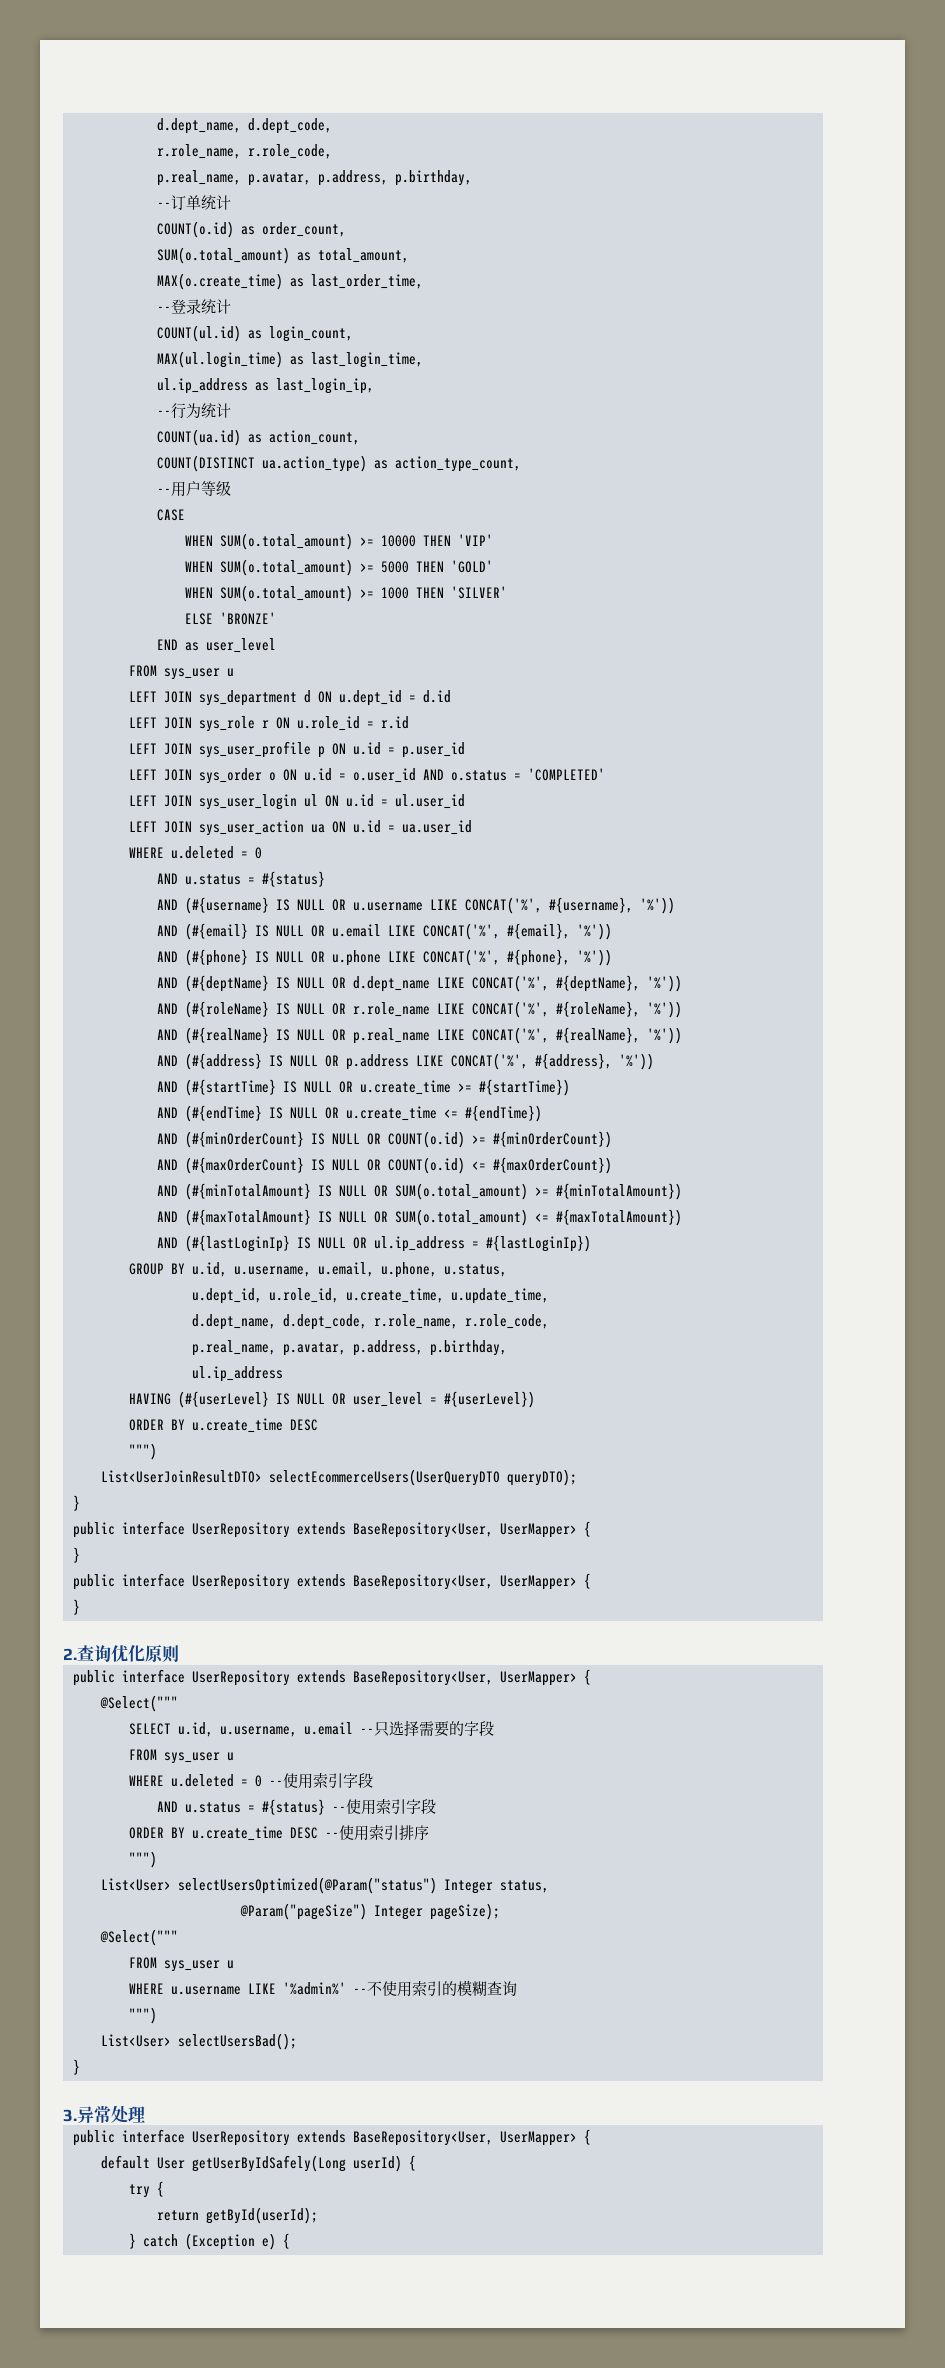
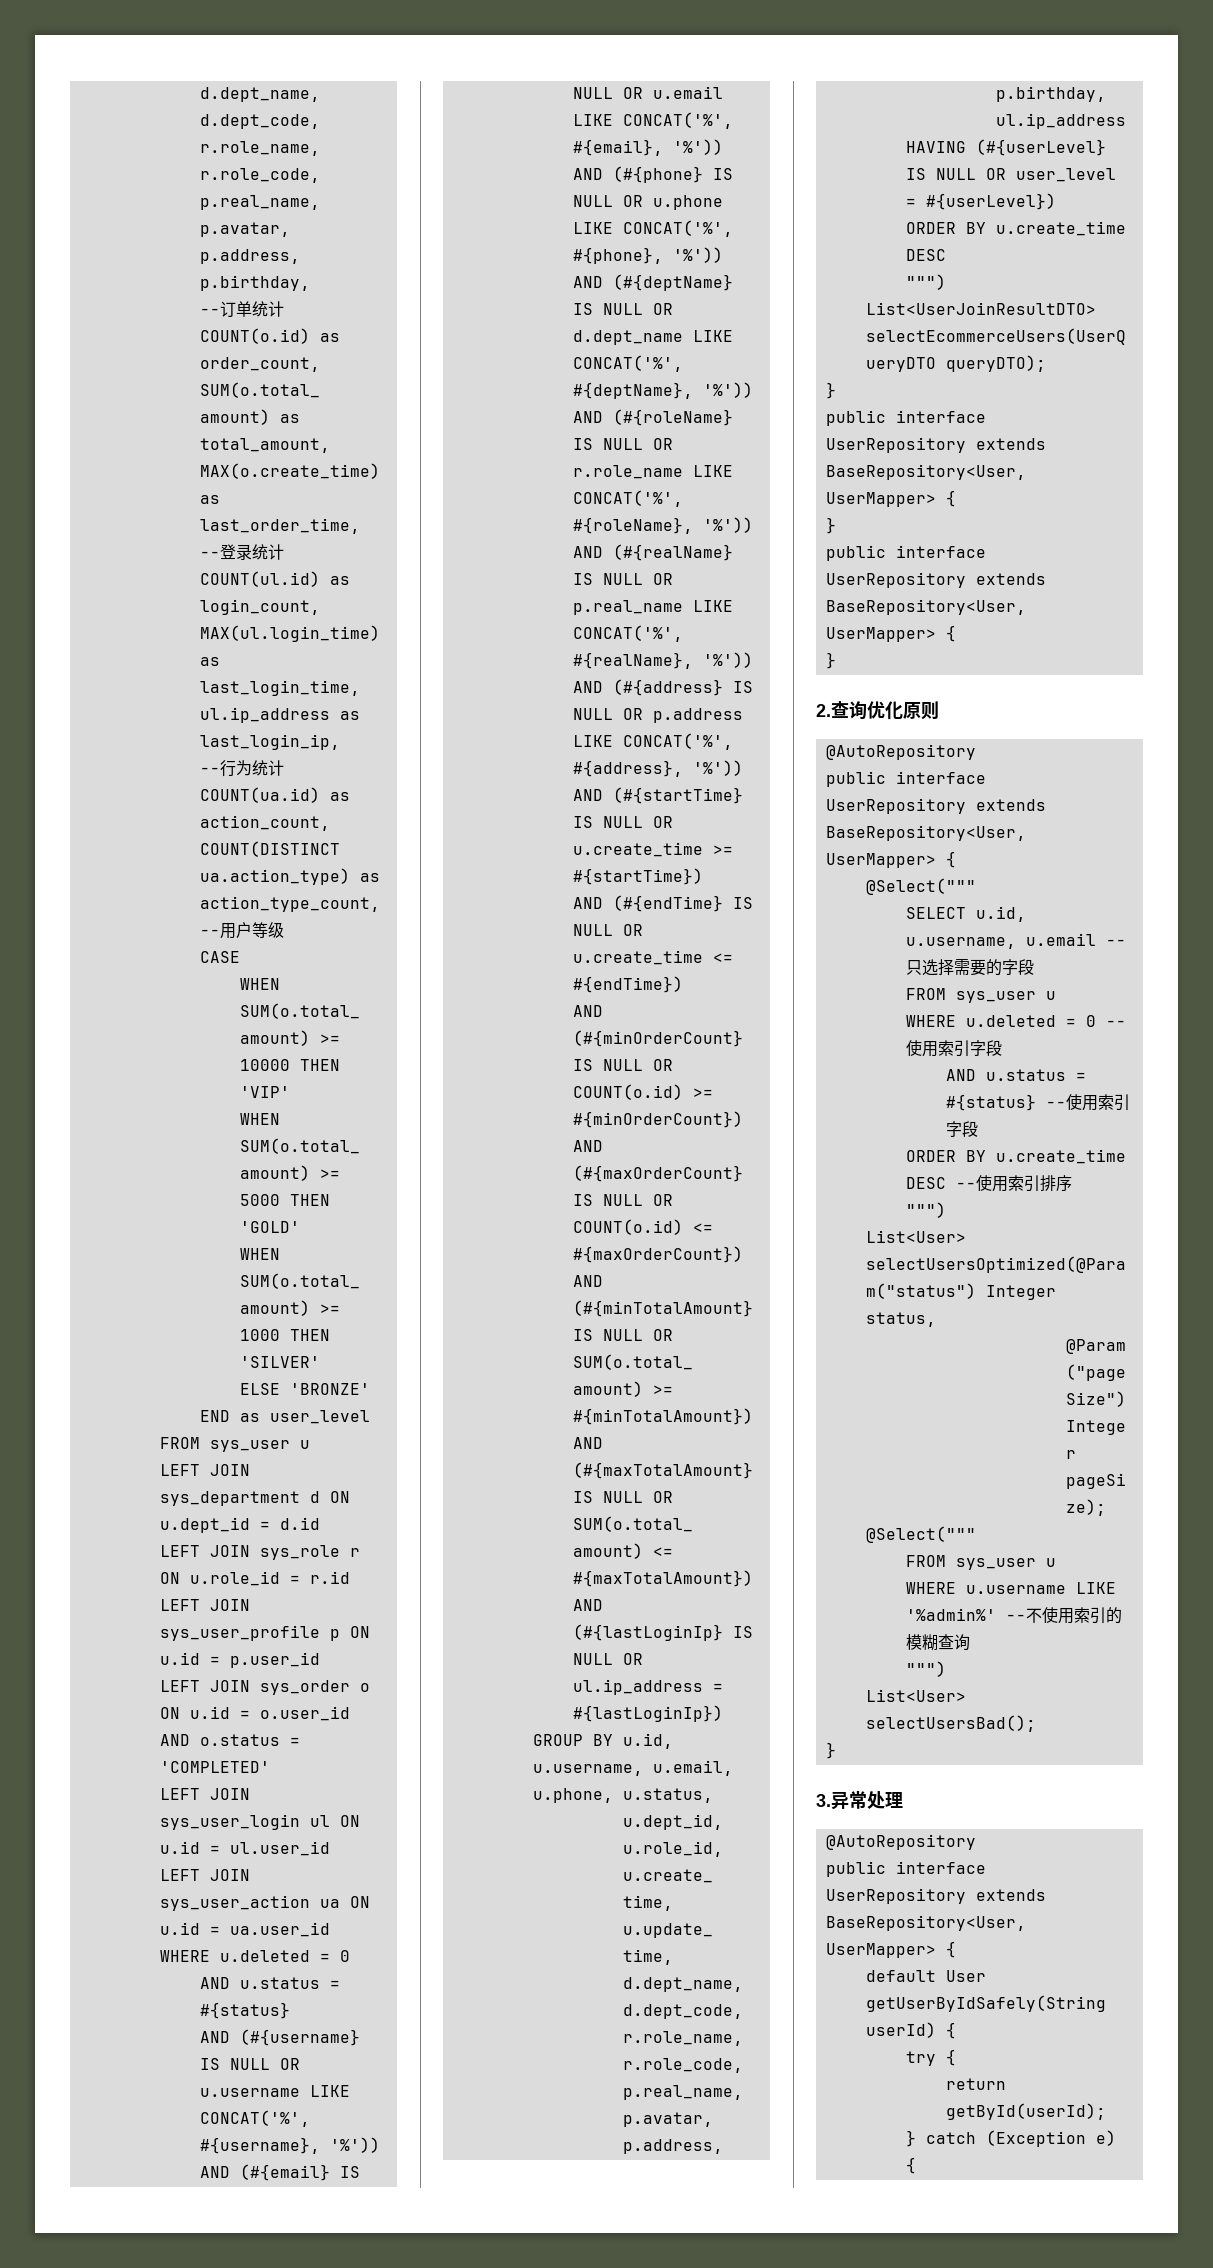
(179, 1654) none -> [826,744,977,760] // @AutoRepository
(145, 2114) none -> [826,1834,977,1850] // @AutoRepository
[191,2155,346,2172] getUserByIdSafely(Long -> [866,1995,1107,2012] getUserByIdSafely(String

